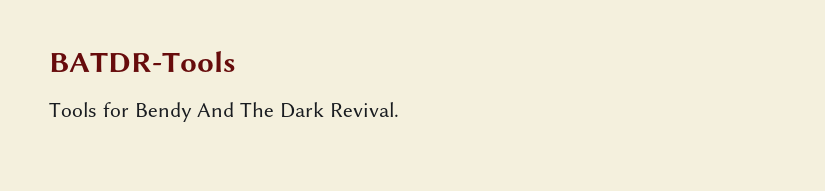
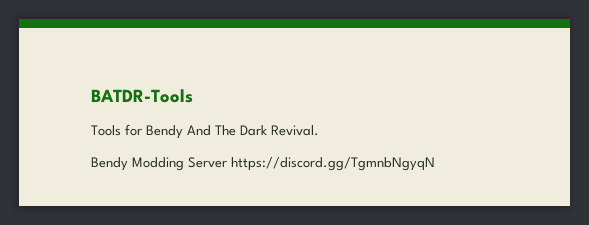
(399, 109) none -> [91,157,435,171] // Bendy Modding Server https://discord.gg/TgmnbNgyqN

